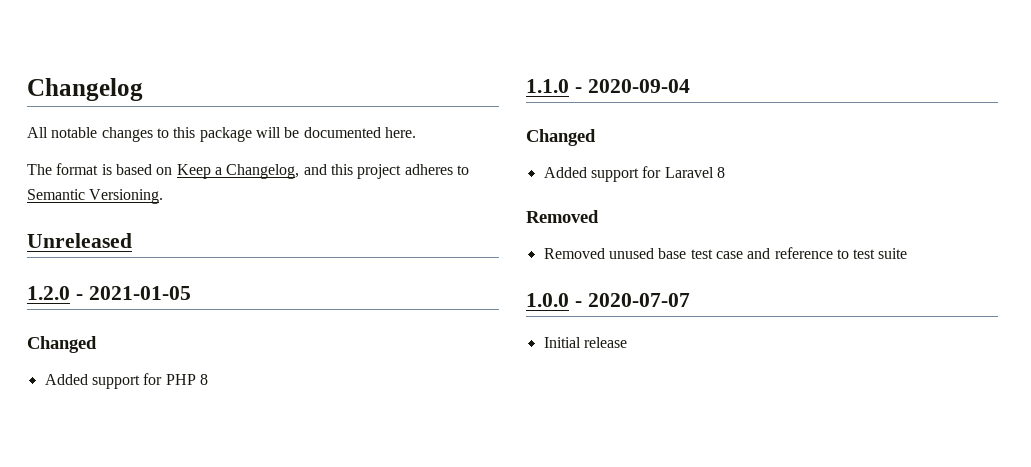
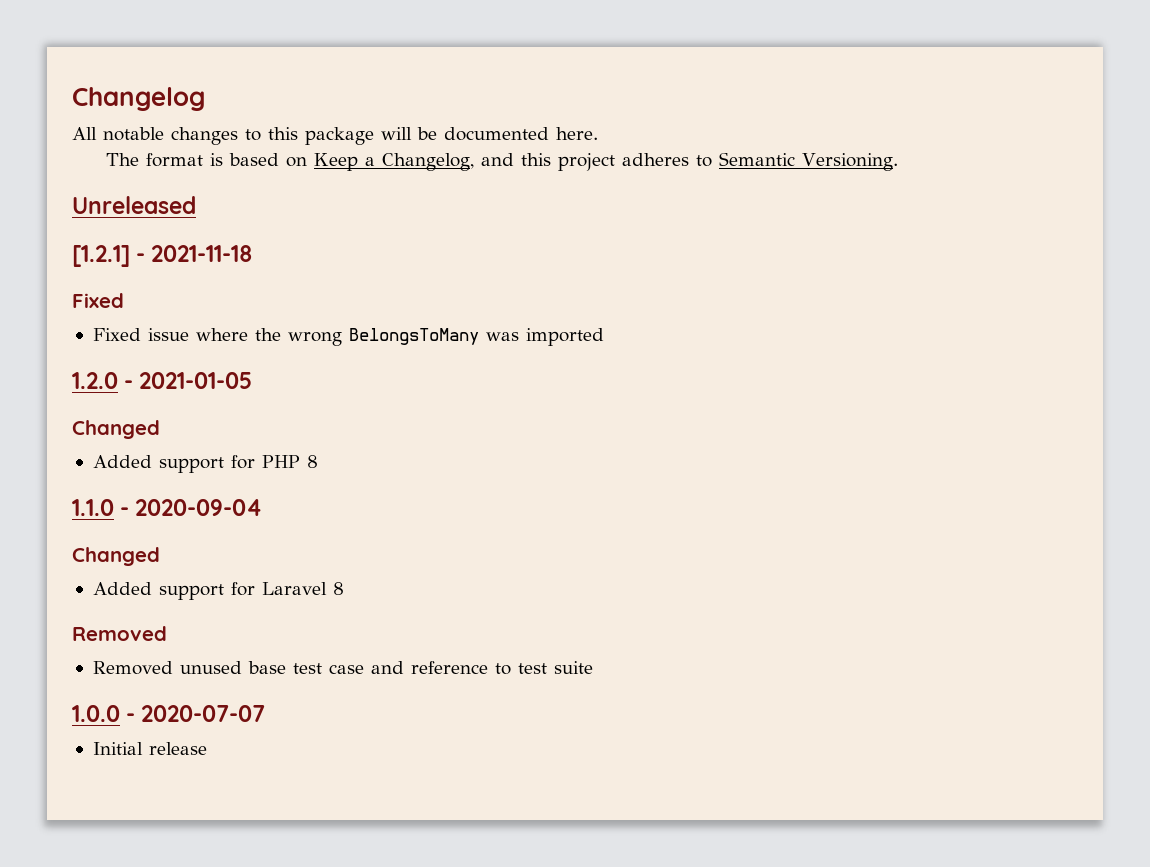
(132, 240) none -> [72,245,254,267] [72,293,124,308] [92,328,604,346] // [1.2.1] - 2021-11-18 // Fixed // Fixed issue where the wrong BelongsToMany was imported

